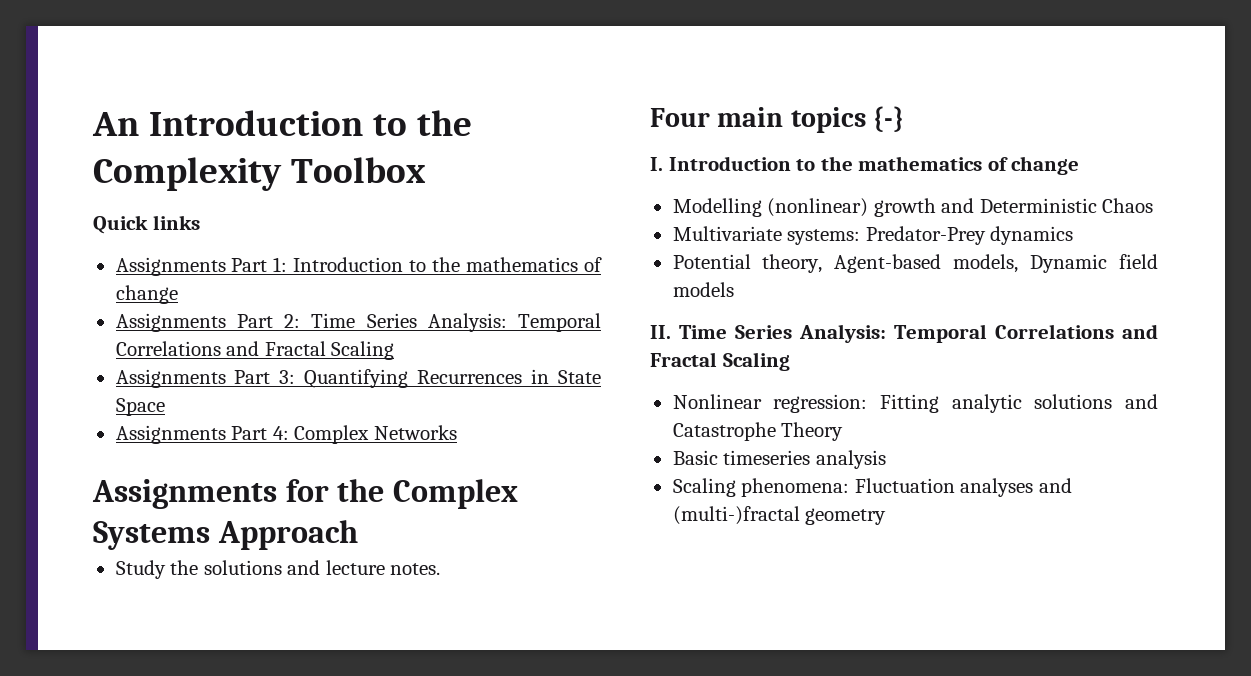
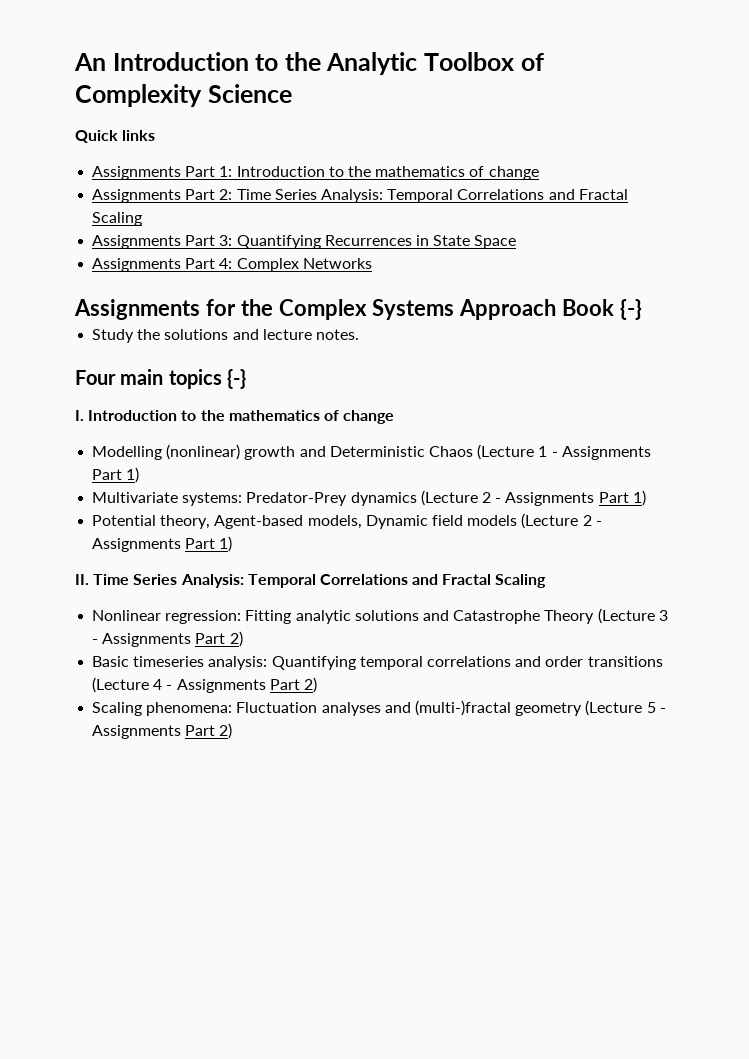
[93,157,426,191] Complexity Toolbox -> [326,52,544,75] [75,84,292,107] Analytic Toolbox of Complexity Science
(358, 535) none -> [561,299,642,320] Book {-}
[672,226,1074,245] // Multivariate systems: Predator-Prey dynamics -> [477,444,651,460] [92,467,140,483] [92,490,646,506] (Lecture 1 - Assignments Part 1) // Multivariate systems: Predator-Prey dynamics (Lecture 2 - Assignments Part 1)
(734, 289) none -> [521,513,602,529] [92,536,233,552] (Lecture 2 - Assignments Part 1)
[672,450,886,469] // Basic timeseries analysis -> [597,608,668,624] [92,631,243,647] [92,656,663,670] [92,677,317,693] (Lecture 3 - Assignments Part 2) // Basic timeseries analysis: Quantifying temporal correlations and order transitions (Lecture 4 - Assignments Part 2)
(887, 516) none -> [585,700,666,716] [92,723,233,739] (Lecture 5 - Assignments Part 2)

